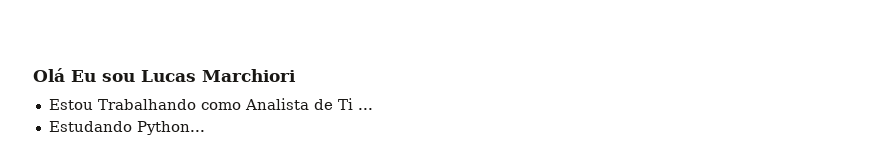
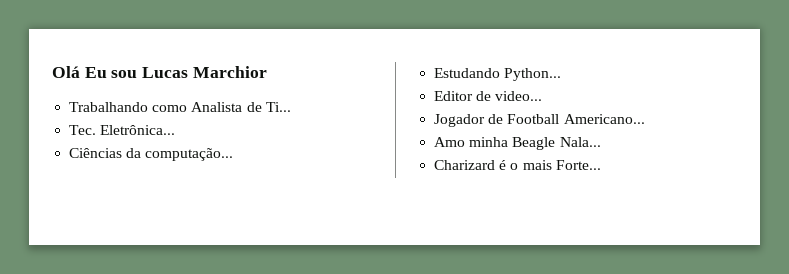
[202,69,296,82] [48,99,93,110] Marchiori // Estou -> [192,66,267,78] Marchior //
[337,98,373,110] [48,121,205,135] Ti ... // Estudando Python... -> [265,102,291,112] [69,125,176,135] [69,148,234,161] [434,68,562,81] [434,91,543,101] [434,114,645,127] [434,137,601,150] [434,160,601,170] Ti... // Tec. Eletrônica... // Ciências da computação... // Estudando Python... // Editor de video... // Jogador de Football Americano... // Amo minha Beagle Nala... // Charizard é o mais Forte...

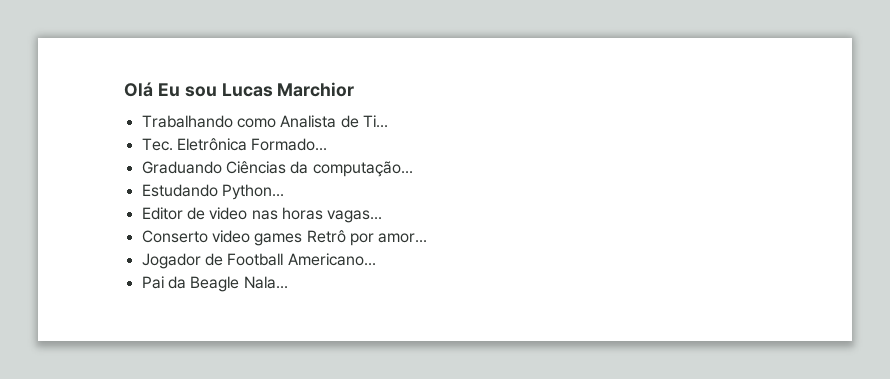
[100,125,176,135] Eletrônica... // -> [176,138,328,151] [141,161,222,174] Eletrônica Formado... // Graduando
[495,91,543,101] video... -> [209,207,383,223] [141,230,428,246] video nas horas vagas... // Conserto video games Retrô por amor...
[434,137,509,147] Amo minha -> [141,276,186,289] Pai da
[434,160,601,170] // Charizard é o mais Forte... -> (288, 282) none

